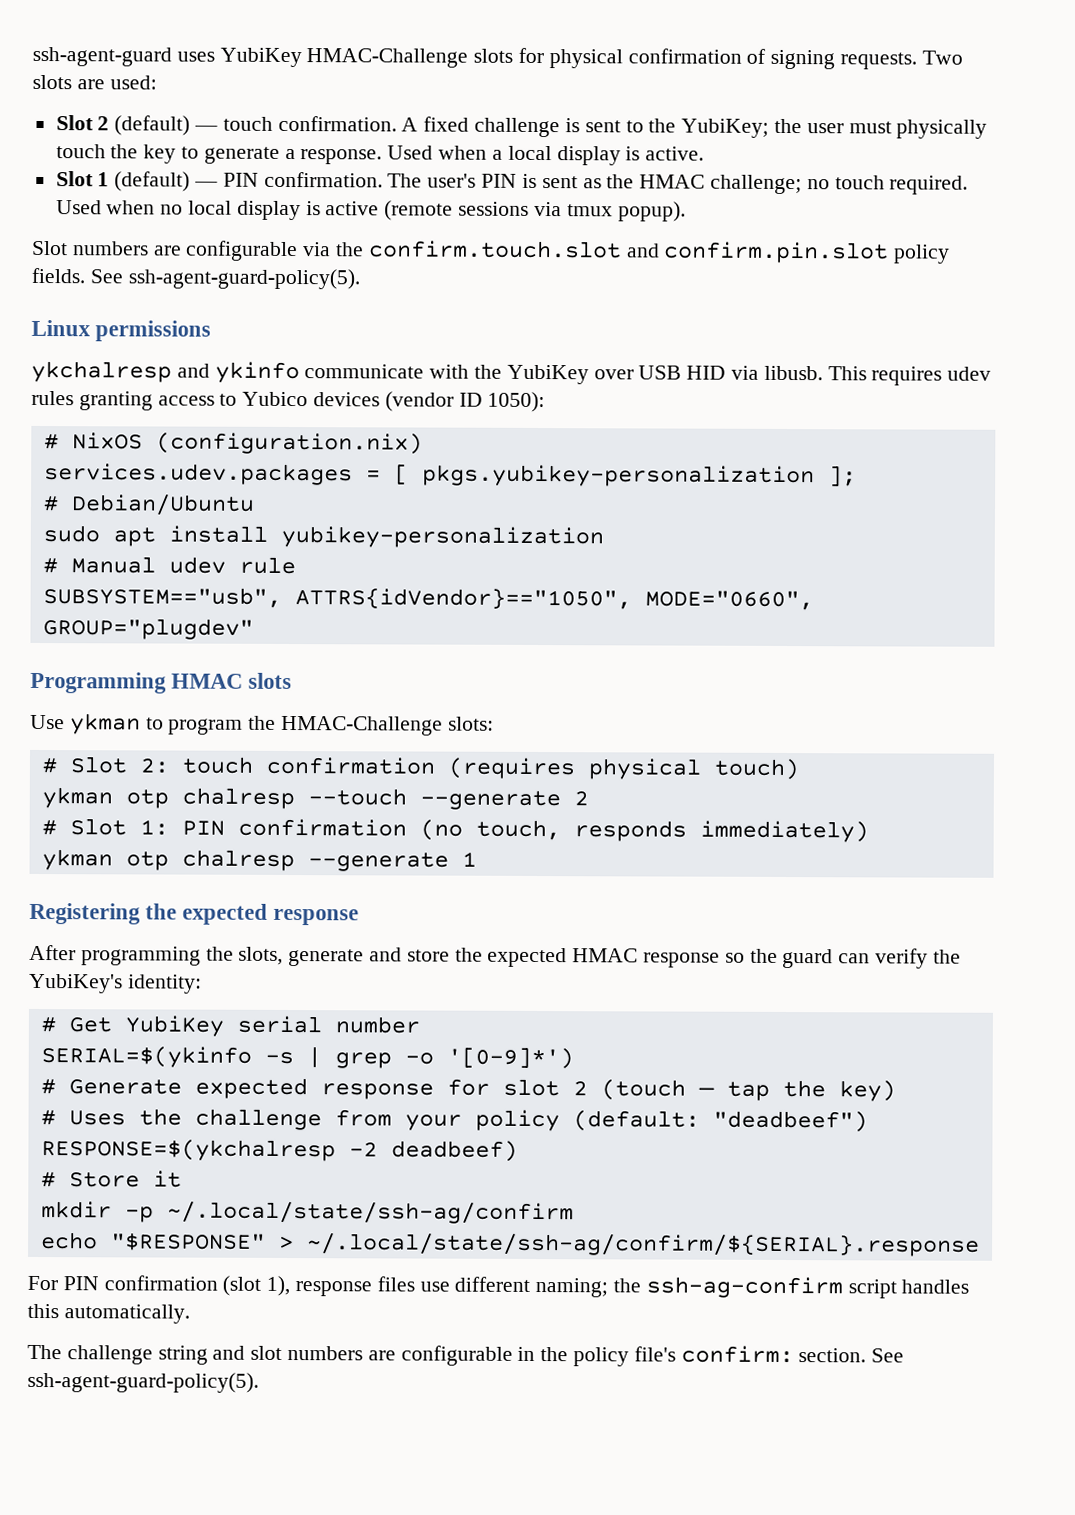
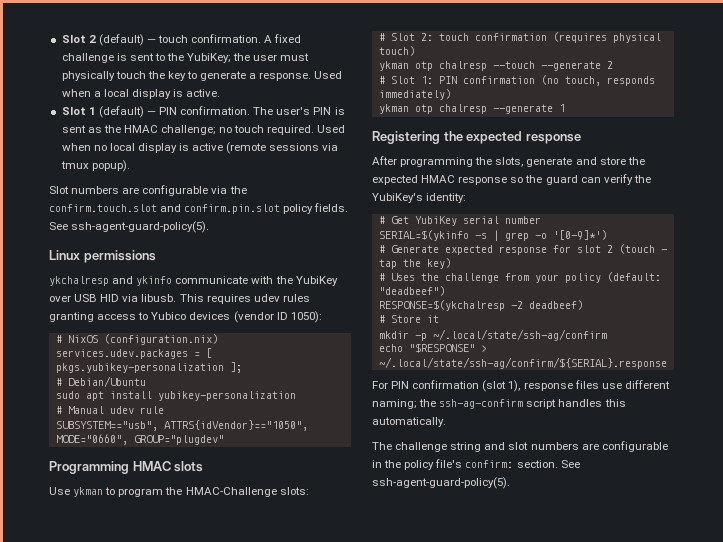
[32,46,963,70] [32,74,157,90] ssh-agent-guard uses YubiKey HMAC-Challenge slots for physical confirmation of signing requests. Two slots are used: // -> (61, 39) none

